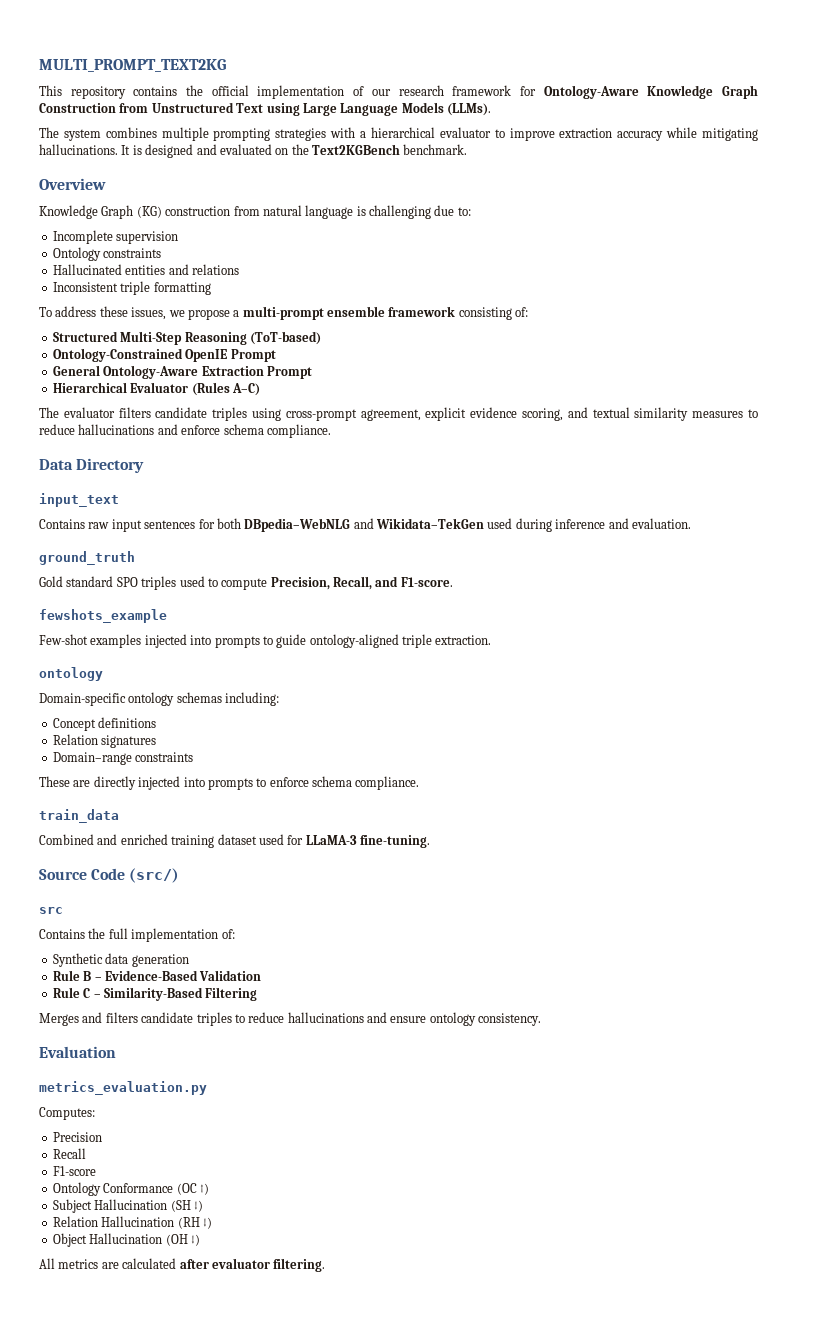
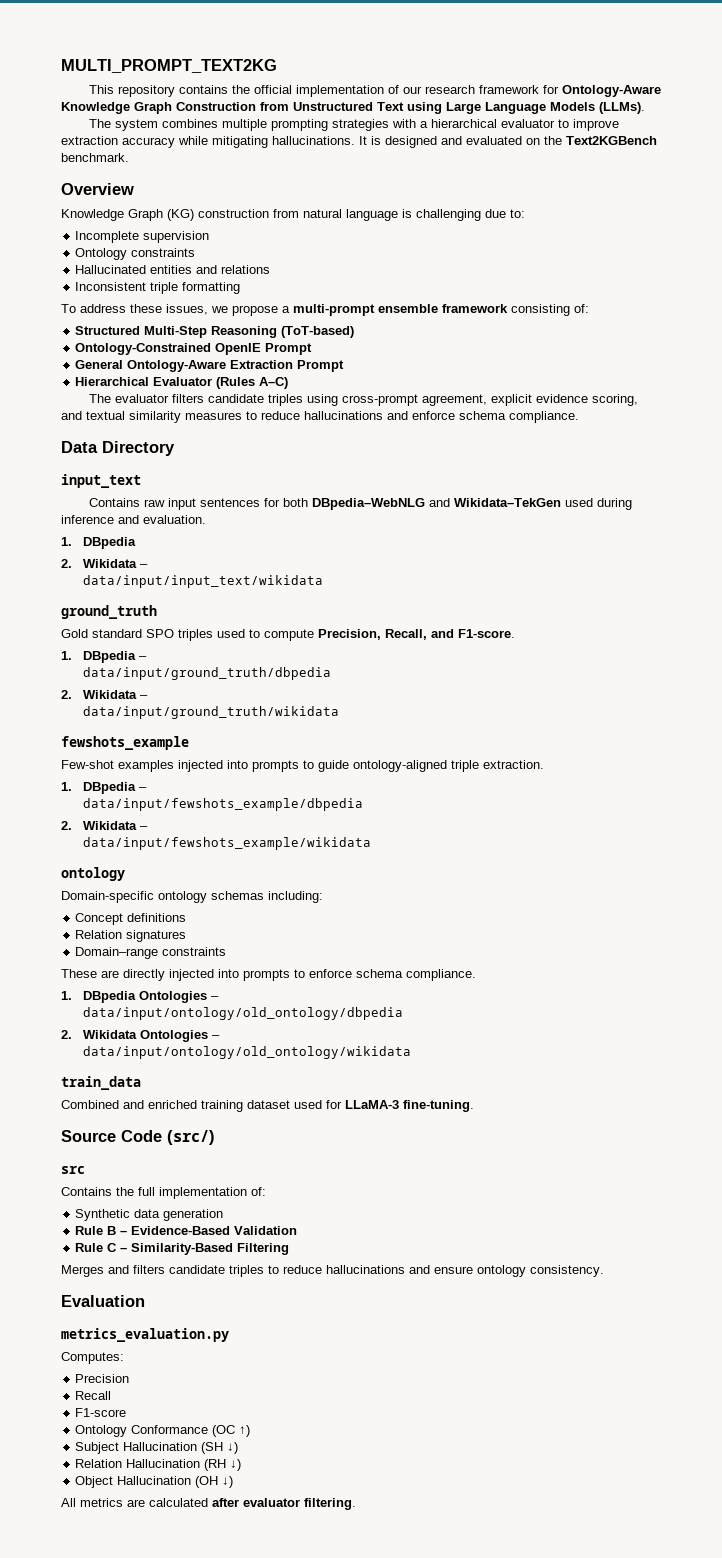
(691, 523) none -> [61,537,136,549] [61,559,148,568] [82,575,323,588] // 1. DBpedia // 2. Wikidata – // data/input/input_text/wikidata
(453, 582) none -> [61,651,147,663] [82,667,331,680] [61,690,148,699] [82,706,339,719] // 1. DBpedia – // data/input/ground_truth/dbpedia // 2. Wikidata – // data/input/ground_truth/wikidata
(492, 640) none -> [61,782,147,794] [82,798,363,811] [61,821,148,830] [82,837,371,850] // 1. DBpedia – // data/input/fewshots_example/dbpedia // 2. Wikidata – // data/input/fewshots_example/wikidata
(420, 783) none -> [61,991,219,1003] [82,1007,403,1020] [61,1030,220,1042] [82,1046,411,1059] // 1. DBpedia Ontologies – // data/input/ontology/old_ontology/dbpedia // 2. Wikidata Ontologies – // data/input/ontology/old_ontology/wikidata

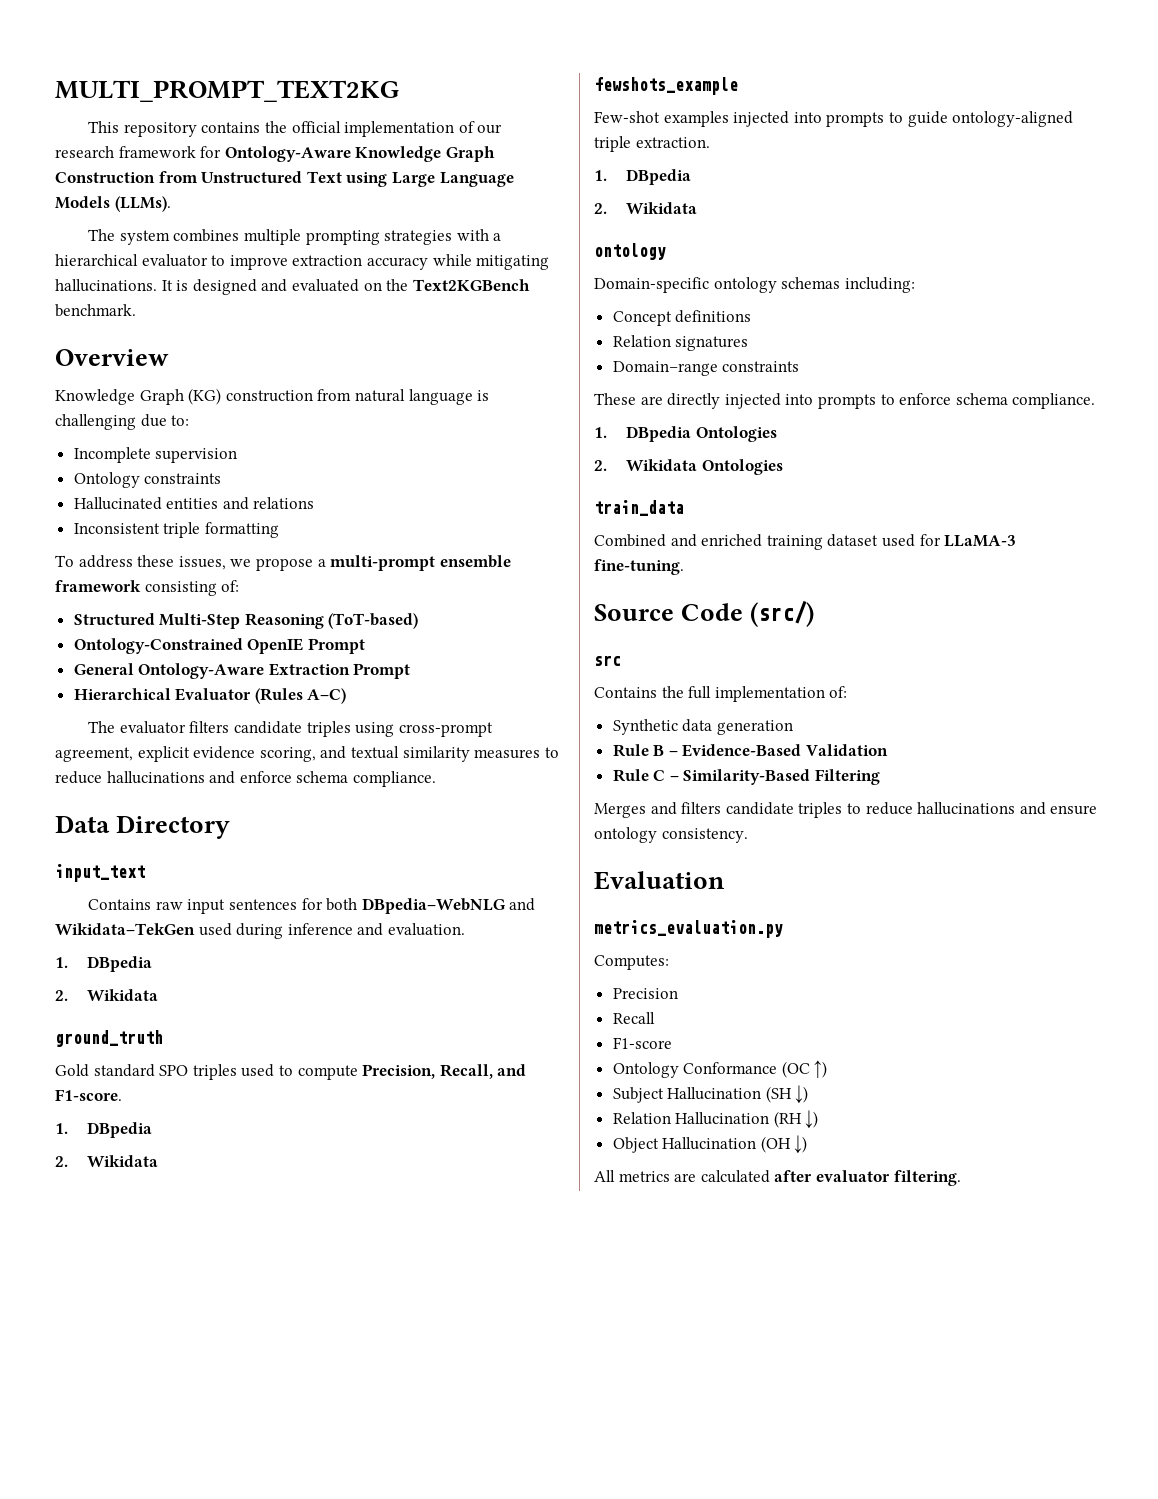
[139,564,148,568] [82,575,323,588] – // data/input/input_text/wikidata -> (159, 995) none
[138,656,147,660] [82,667,331,680] [61,690,148,699] [82,706,339,719] – // data/input/ground_truth/dbpedia // 2. Wikidata – // data/input/ground_truth/wikidata -> [55,1155,159,1167] // 2. Wikidata
[138,787,147,791] [82,798,363,811] [61,821,148,830] [82,837,371,850] – // data/input/fewshots_example/dbpedia // 2. Wikidata – // data/input/fewshots_example/wikidata -> [594,202,698,214] // 2. Wikidata
[210,996,219,1000] [82,1007,403,1020] – // data/input/ontology/old_ontology/dbpedia -> (777, 434) none
[211,1035,220,1039] [82,1046,411,1059] – // data/input/ontology/old_ontology/wikidata -> (783, 467) none

